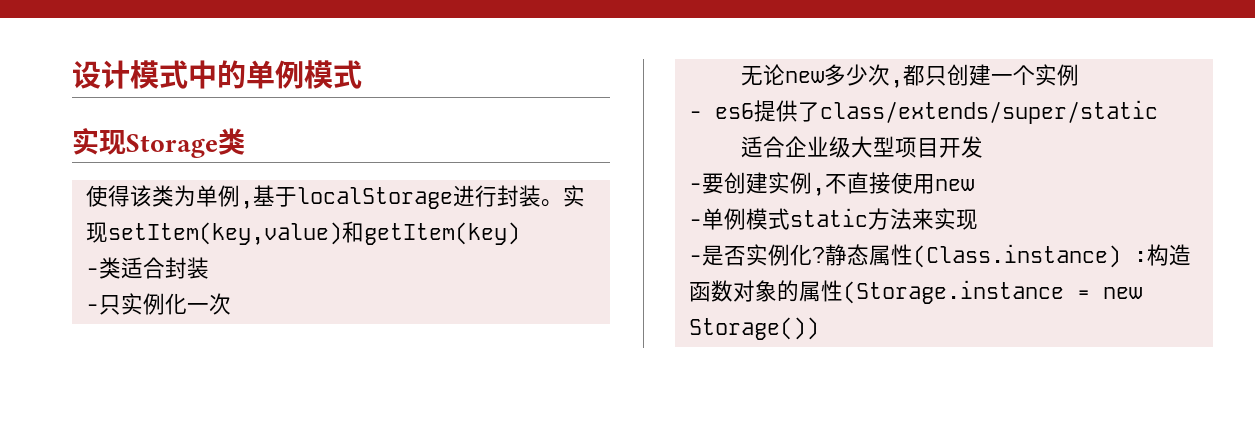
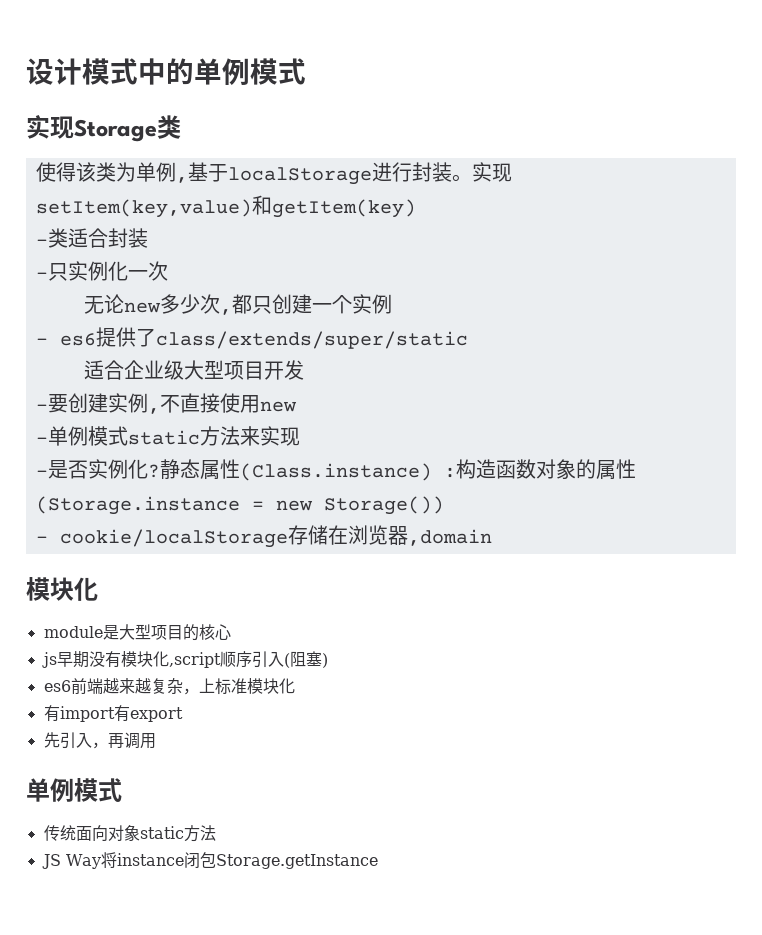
(819, 328) none -> [35,525,492,548] [26,577,98,601] [43,624,231,641] [41,651,328,668] [43,678,295,695] [43,705,183,722] [43,732,156,749] [26,778,122,802] [43,825,216,842] [41,852,378,869] // - cookie/localStorage存储在浏览器,domain // 模块化 // module是大型项目的核心 // js早期没有模块化,script顺序引入(阻塞) // es6前端越来越复杂，上标准模块化 // 有import有export // 先引入，再调用 // 单例模式 // 传统面向对象static方法 // JS Way将instance闭包Storage.getInstance

